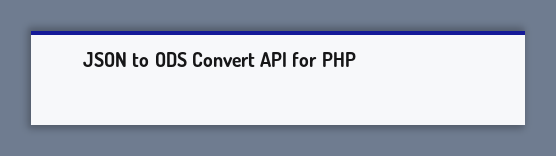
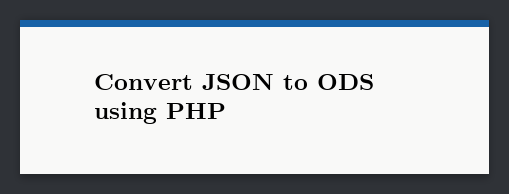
(83, 59) none -> [94,74,193,90] Convert
[191,52,318,67] Convert API for -> [94,102,157,124] using

